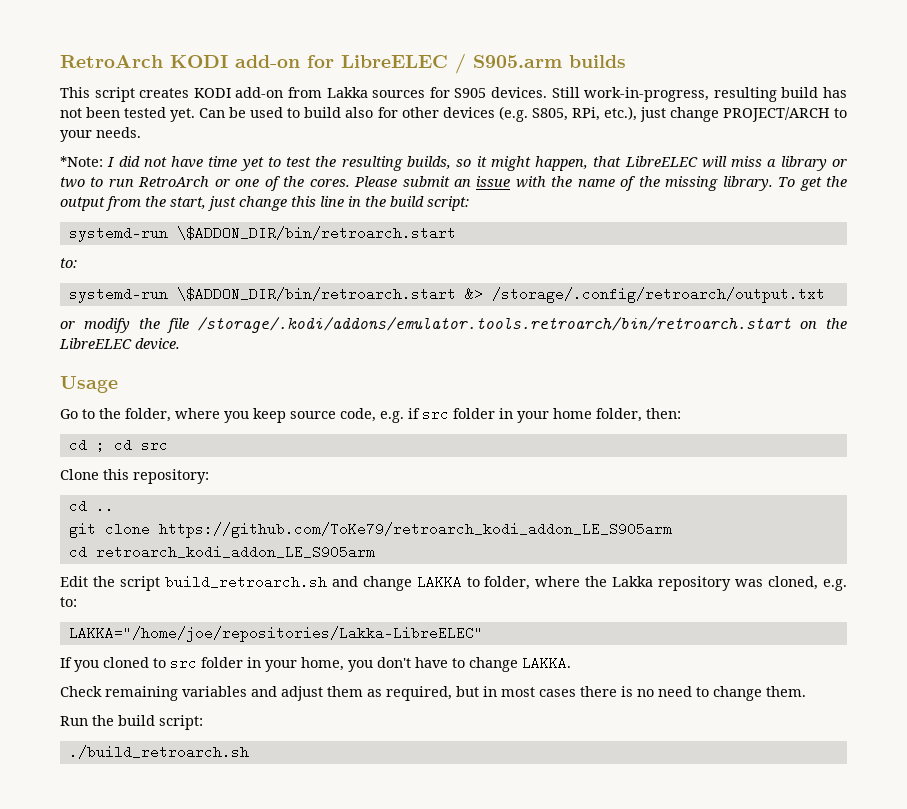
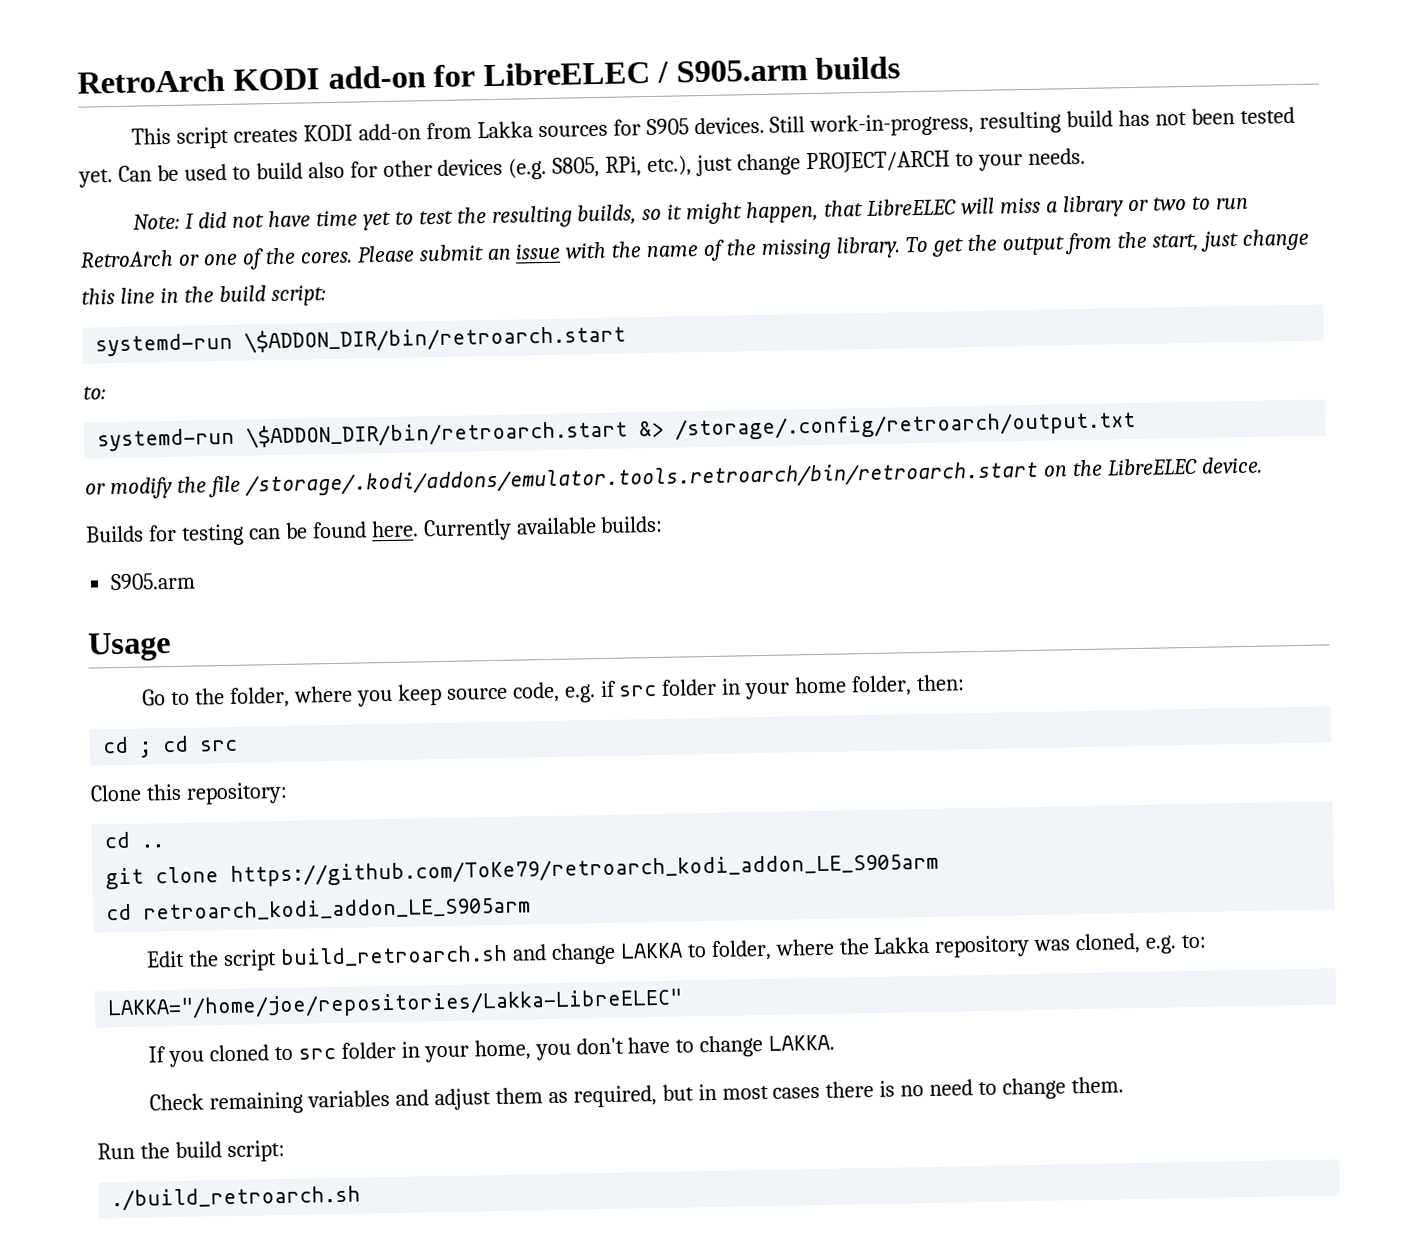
[60,156,103,167] *Note: -> [133,213,181,230] Note:
(180, 344) none -> [85,515,664,546] [110,572,197,591] // Builds for testing can be found here. Currently available builds: // S905.arm

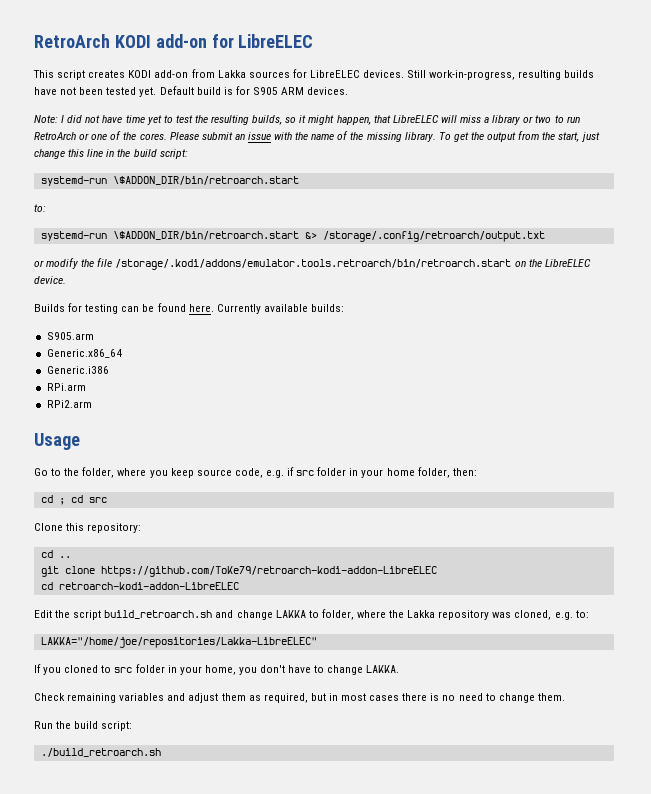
[656,56,902,83] / S905.arm builds -> (314, 41) none
[645,118,689,136] S905 -> [309,70,360,78] LibreELEC
[1066,109,1151,128] build has -> [564,70,595,78] [34,87,57,95] builds have
[117,147,1086,182] Can be used to build also for other devices (e.g. S805, RPi, etc.), just change PROJECT/ARCH to your needs. -> [159,86,349,95] Default build is for S905 ARM devices.
(197, 581) none -> [46,349,122,358] [46,366,109,374] [46,383,86,391] [46,400,92,408] // Generic.x86_64 // Generic.i386 // RPi.arm // RPi2.arm
[230,852,940,887] [106,896,532,922] https://github.com/ToKe79/retroarch_kodi_addon_LE_S905arm // cd retroarch_kodi_addon_LE_S905arm -> [100,566,437,577] [40,582,239,590] https://github.com/ToKe79/retroarch-kodi-addon-LibreELEC // cd retroarch-kodi-addon-LibreELEC

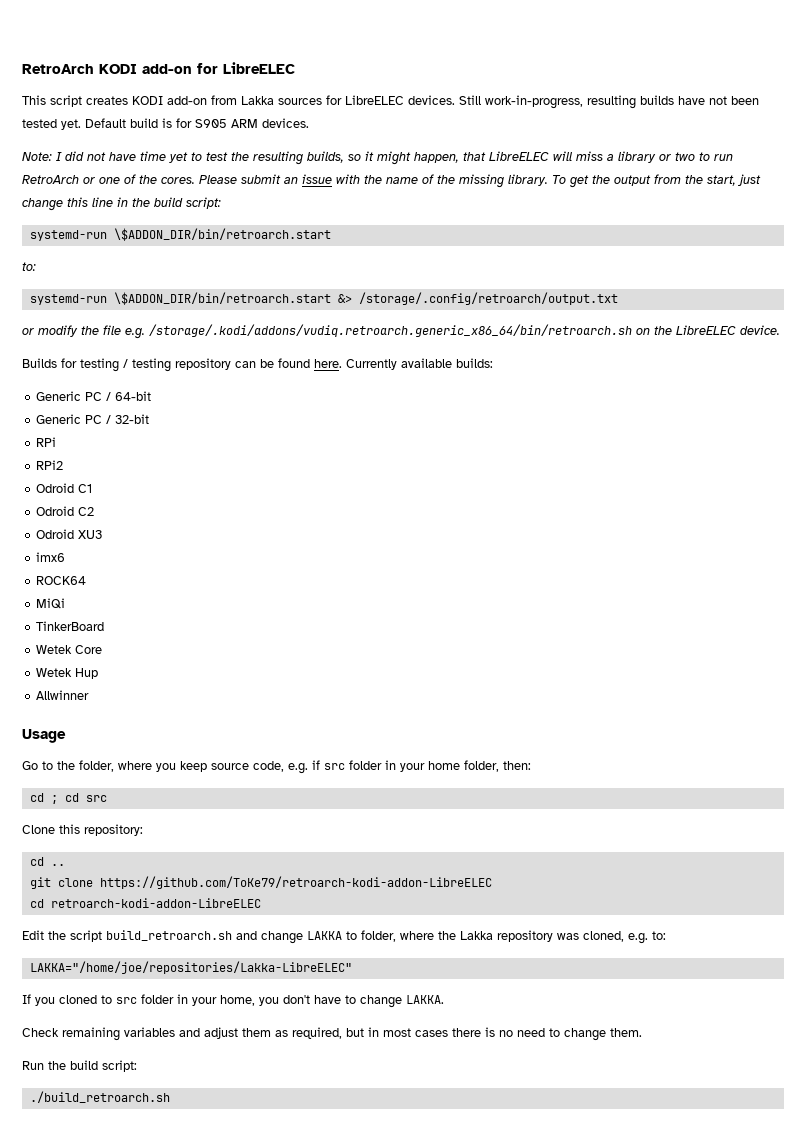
[115,259,512,270] /storage/.kodi/addons/emulator.tools.retroarch/bin/retroarch.start -> [125,324,632,339] e.g. /storage/.kodi/addons/vudiq.retroarch.generic_x86_64/bin/retroarch.sh
(119, 309) none -> [123,358,231,372] / testing repository
[46,332,94,340] [46,349,122,358] [46,366,109,374] [46,383,86,391] [46,400,92,408] S905.arm // Generic.x86_64 // Generic.i386 // RPi.arm // RPi2.arm -> [36,391,152,401] [36,414,150,424] [36,437,57,447] [36,460,64,470] [36,483,93,493] [36,506,95,516] [36,529,103,539] [36,552,66,562] [36,576,87,585] [36,598,66,609] [36,621,105,631] [36,645,103,654] [36,668,99,679] [36,690,90,700] Generic PC / 64-bit // Generic PC / 32-bit // RPi // RPi2 // Odroid C1 // Odroid C2 // Odroid XU3 // imx6 // ROCK64 // MiQi // TinkerBoard // Wetek Core // Wetek Hup // Allwinner

